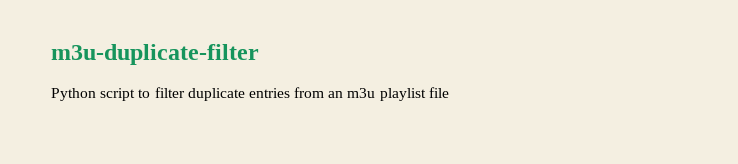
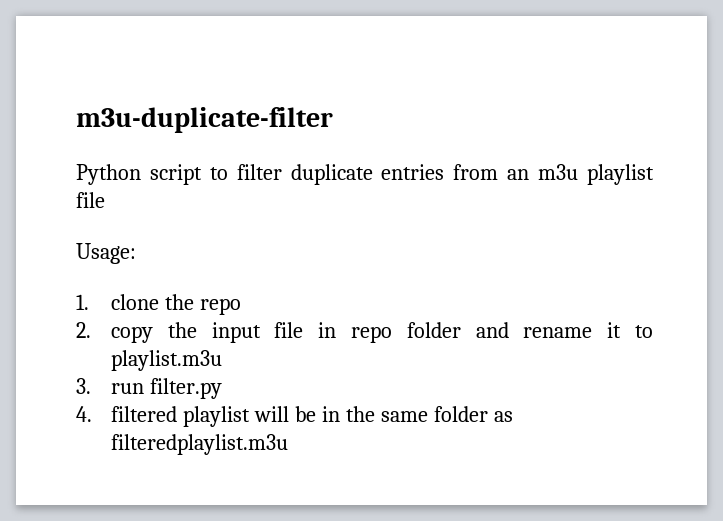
(449, 92) none -> [76,243,136,264] [76,294,241,315] [76,322,653,343] [111,350,223,371] [76,378,222,399] [76,406,513,427] [111,434,289,455] // Usage: // 1. clone the repo // 2. copy the input file in repo folder and rename it to playlist.m3u // 3. run filter.py // 4. filtered playlist will be in the same folder as filteredplaylist.m3u

